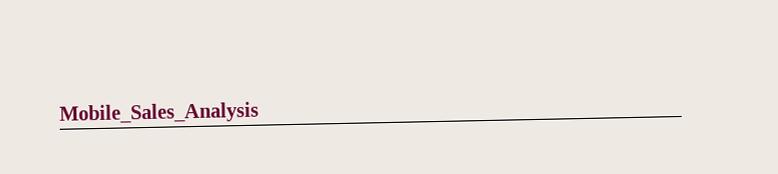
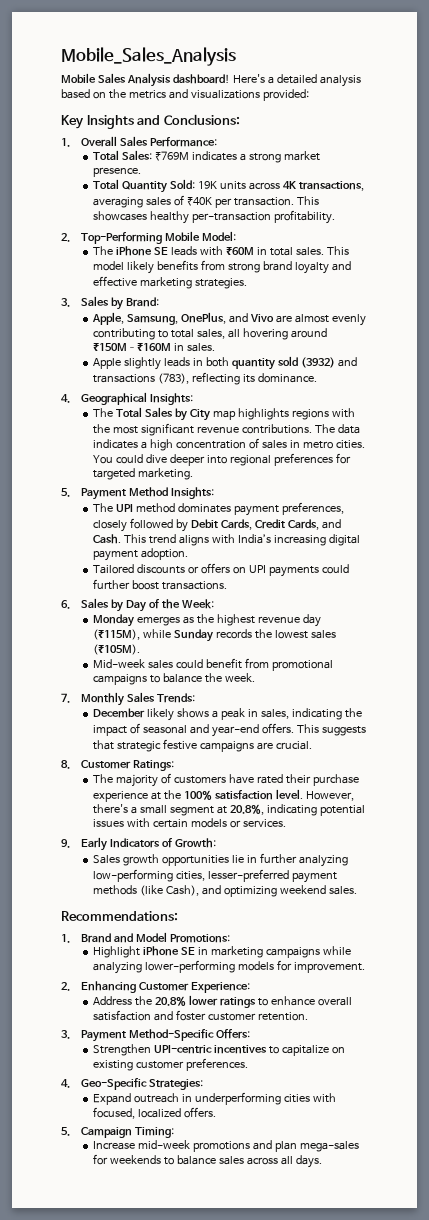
(259, 113) none -> [61,73,361,87] [61,89,309,101] [61,114,240,129] [61,136,217,147] [92,150,320,163] [92,167,141,177] [92,179,364,193] [92,195,319,208] [92,210,335,224] [61,231,236,244] [92,246,349,256] [92,260,351,274] [92,276,247,289] [61,296,159,310] [91,312,366,326] [92,328,327,340] [92,343,215,352] [92,356,357,370] [92,372,317,385] [61,392,193,405] [92,407,355,421] [92,423,360,436] [92,438,365,451] [92,453,351,466] [92,468,193,480] [61,487,214,500] [92,502,344,516] [92,518,341,532] [92,534,360,546] [92,548,188,561] [92,563,349,577] [92,579,227,590] [61,598,214,612] [92,614,321,627] [92,629,336,642] [92,644,140,655] [92,658,333,671] [92,673,255,685] [61,692,195,706] [92,708,362,721] [92,723,366,737] [92,739,312,752] [61,760,174,771] [92,773,359,787] [92,789,354,802] [92,804,365,816] [92,818,286,828] [61,837,216,851] [92,853,348,867] [92,869,337,883] [92,885,357,897] [61,911,178,921] [61,932,230,943] [92,946,351,958] [92,960,365,974] [61,981,250,993] [92,995,352,1008] [92,1010,308,1021] [61,1029,250,1042] [92,1044,345,1056] [92,1058,248,1071] [61,1078,203,1090] [92,1092,336,1105] [92,1107,216,1119] [61,1127,174,1138] [92,1140,359,1152] [92,1154,322,1168] // Mobile Sales Analysis dashboard! Here's a detailed analysis based on the metrics and visualizations provided: // Key Insights and Conclusions: // 1. Overall Sales Performance: // Total Sales: ₹769M indicates a strong market presence. // Total Quantity Sold: 19K units across 4K transactions, averaging sales of ₹40K per transaction. This showcases healthy per-transaction profitability. // 2. Top-Performing Mobile Model: // The iPhone SE leads with ₹60M in total sales. This model likely benefits from strong brand loyalty and effective marketing strategies. // 3. Sales by Brand: // Apple, Samsung, OnePlus, and Vivo are almost evenly contributing to total sales, all hovering around ₹150M–₹160M in sales. // Apple slightly leads in both quantity sold (3932) and transactions (783), reflecting its dominance. // 4. Geographical Insights: // The Total Sales by City map highlights regions with the most significant revenue contributions. The data indicates a high concentration of sales in metro cities. You could dive deeper into regional preferences for targeted marketing. // 5. Payment Method Insights: // The UPI method dominates payment preferences, closely followed by Debit Cards, Credit Cards, and Cash. This trend aligns with India’s increasing digital payment adoption. // Tailored discounts or offers on UPI payments could further boost transactions. // 6. Sales by Day of the Week: // Monday emerges as the highest revenue day (₹115M), while Sunday records the lowest sales (₹105M). // Mid-week sales could benefit from promotional campaigns to balance the week. // 7. Monthly Sales Trends: // December likely shows a peak in sales, indicating the impact of seasonal and year-end offers. This suggests that strategic festive campaigns are crucial. // 8. Customer Ratings: // The majority of customers have rated their purchase experience at the 100% satisfaction level. However, there's a small segment at 20.8%, indicating potential issues with certain models or services. // 9. Early Indicators of Growth: // Sales growth opportunities lie in further analyzing low-performing cities, lesser-preferred payment methods (like Cash), and optimizing weekend sales. // Recommendations: // 1. Brand and Model Promotions: // Highlight iPhone SE in marketing campaigns while analyzing lower-performing models for improvement. // 2. Enhancing Customer Experience: // Address the 20.8% lower ratings to enhance overall satisfaction and foster customer retention. // 3. Payment Method-Specific Offers: // Strengthen UPI-centric incentives to capitalize on existing customer preferences. // 4. Geo-Specific Strategies: // Expand outreach in underperforming cities with focused, localized offers. // 5. Campaign Timing: // Increase mid-week promotions and plan mega-sales for weekends to balance sales across all days.

